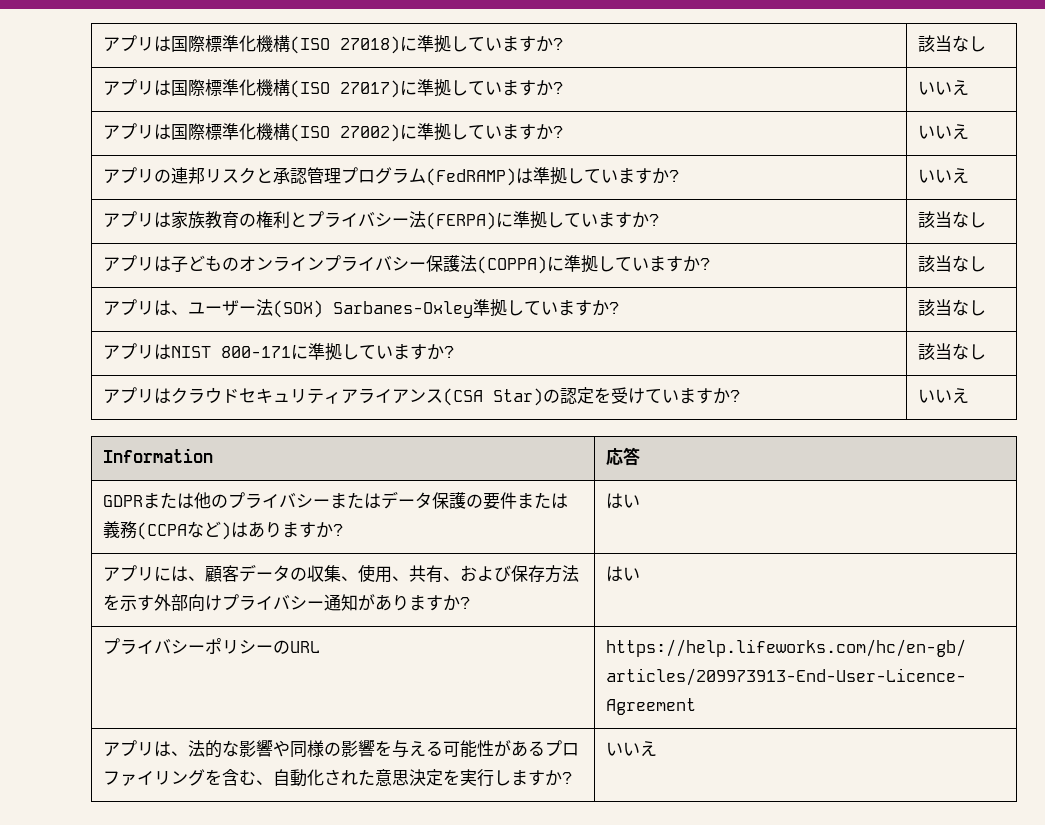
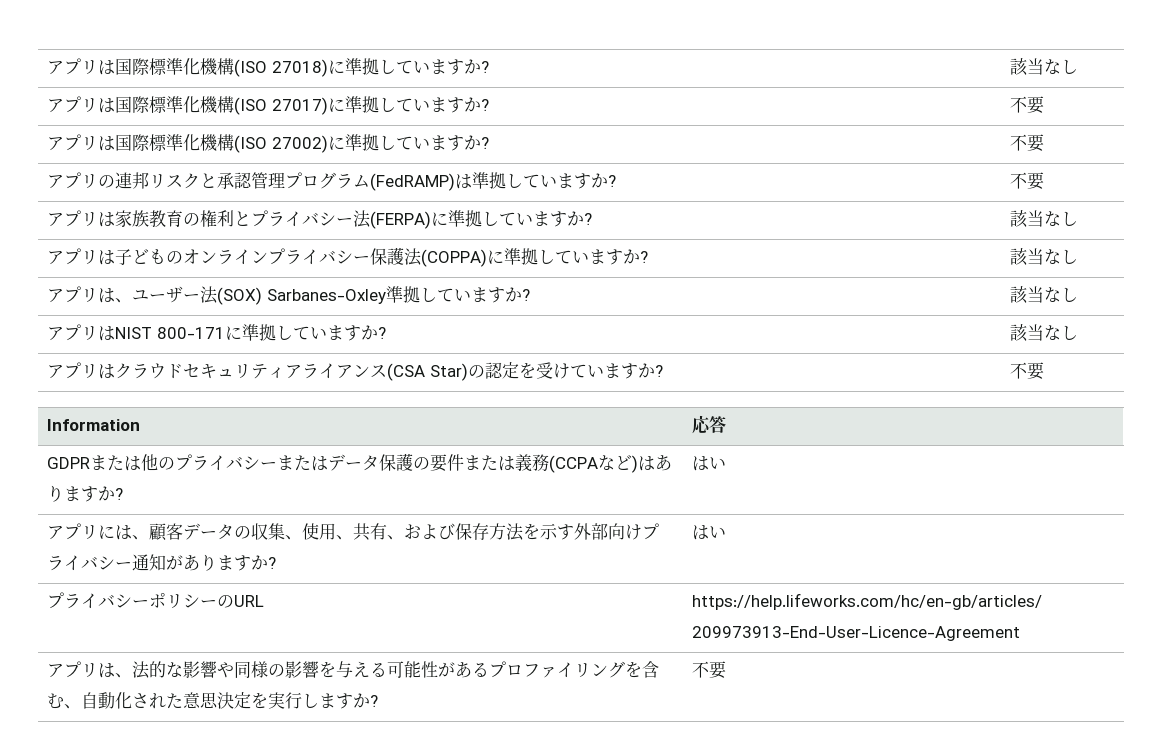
[918,80,970,96] いいえ -> [1009,96,1044,114] 不要
[918,124,970,140] いいえ -> [1009,134,1044,152] 不要
[918,168,970,184] いいえ -> [1009,172,1044,190] 不要
[918,388,970,404] いいえ -> [1009,362,1044,380] 不要
[606,741,658,757] いいえ -> [691,661,726,679] 不要

